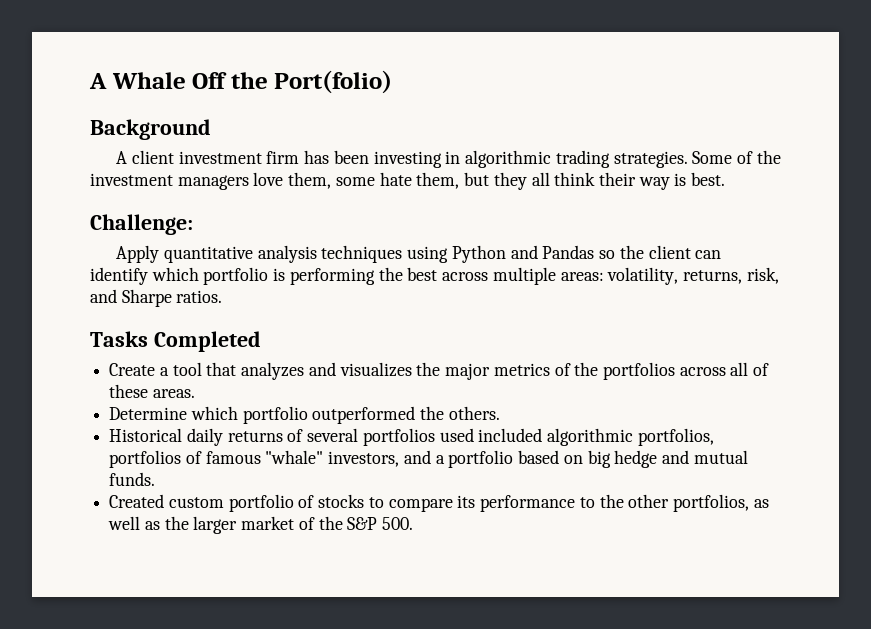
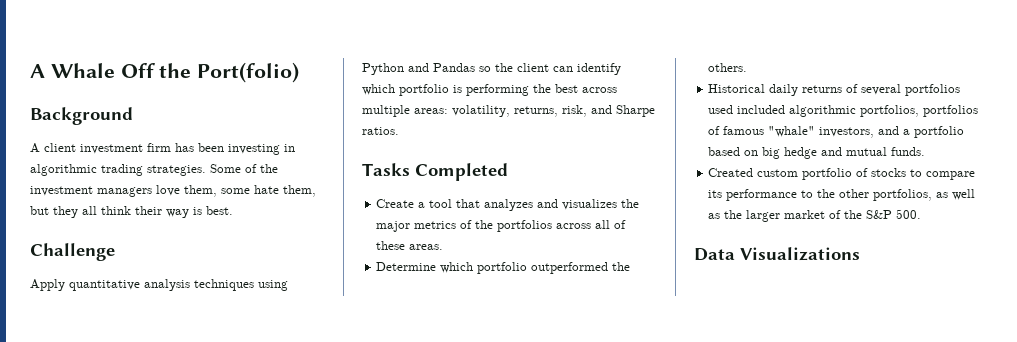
[90,214,193,235] Challenge: -> [30,243,115,261] Challenge
(414, 523) none -> [694,247,860,261] // Data Visualizations

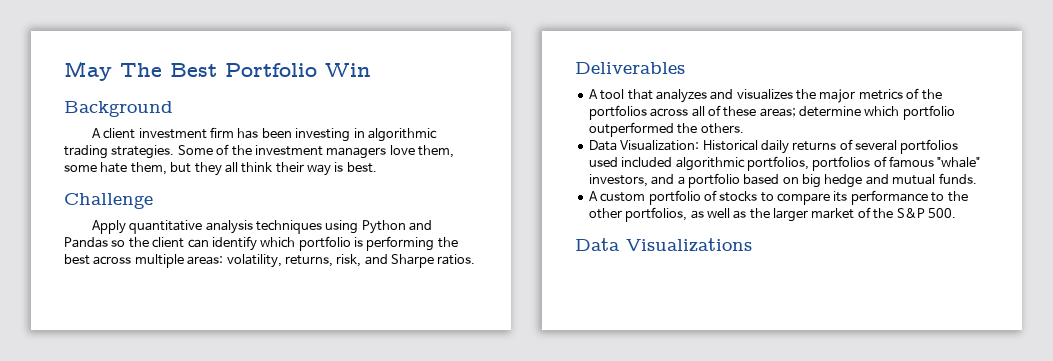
[30,62,300,83] A Whale Off the Port(folio) -> [64,61,371,81] May The Best Portfolio Win
[362,163,508,181] [376,199,426,208] Tasks Completed // Create a -> [575,62,685,74] [588,89,598,99] Deliverables // A
[409,244,444,250] [376,262,437,271] areas. // Determine -> [759,106,861,117] areas; determine
(748, 67) none -> [588,140,700,151] Data Visualization:
[708,168,754,177] Created -> [588,191,598,201] A

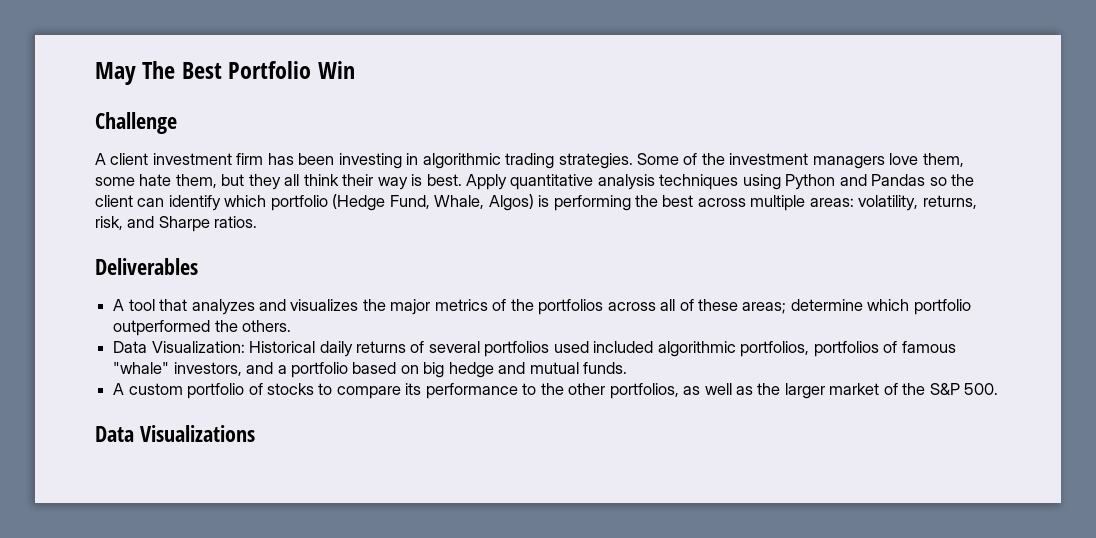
[64,101,173,117] Background -> [95,112,177,134] Challenge
[64,193,153,209] // Challenge // -> (462, 180) none
(351, 243) none -> [332,194,534,211] (Hedge Fund, Whale, Algos)

